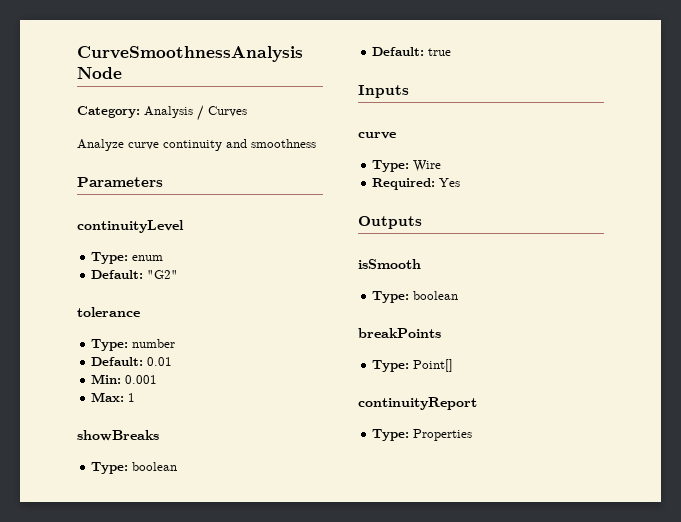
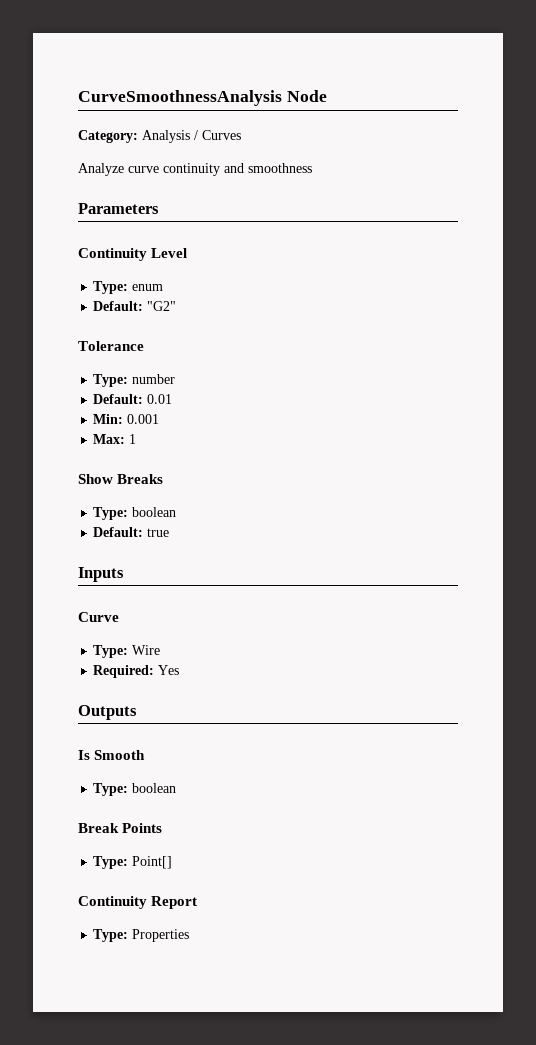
[77,220,184,233] continuityLevel -> [78,248,188,261] Continuity Level
[77,307,140,317] tolerance -> [78,341,144,351] Tolerance
[77,430,159,441] showBreaks -> [78,474,164,484] Show Breaks
[358,132,396,139] curve -> [78,612,119,622] Curve
[358,259,421,269] [372,291,459,303] [358,328,441,338] isSmooth // Type: boolean // breakPoints -> [78,750,146,760] [93,783,177,796] [78,823,163,833] Is Smooth // Type: boolean // Break Points
[358,397,477,410] continuityReport -> [78,896,198,909] Continuity Report

